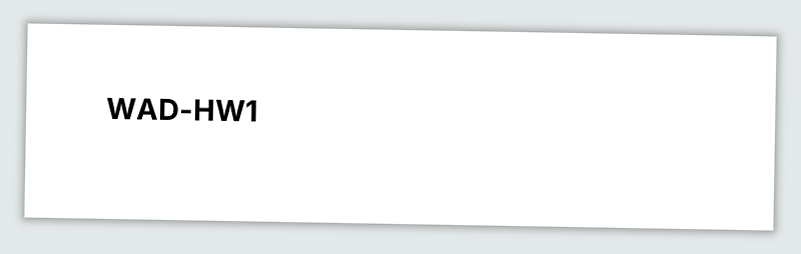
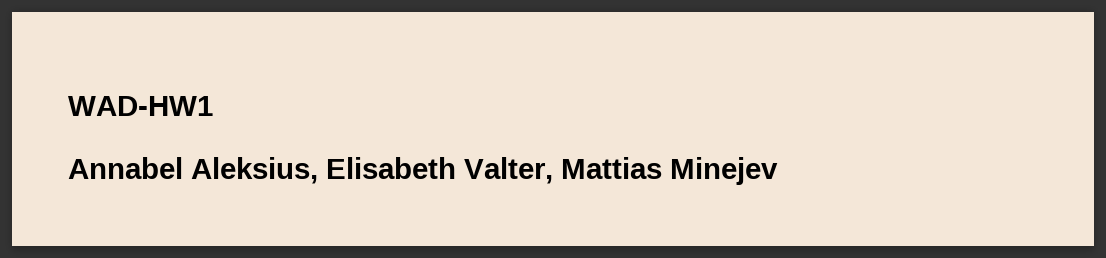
(259, 109) none -> [68,157,778,185] // Annabel Aleksius, Elisabeth Valter, Mattias Minejev

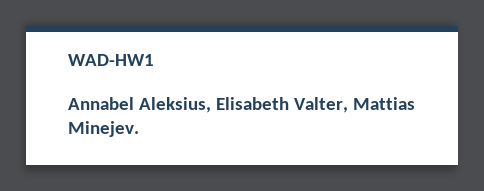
[670,157,778,185] Minejev -> [68,121,139,137] Minejev.

